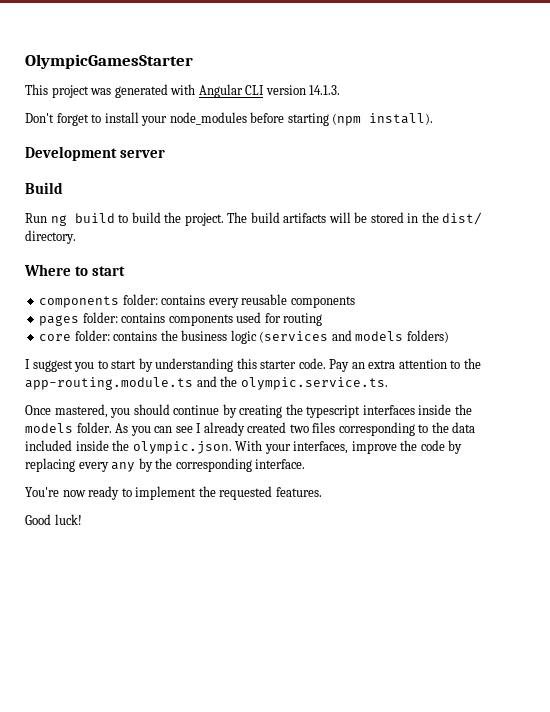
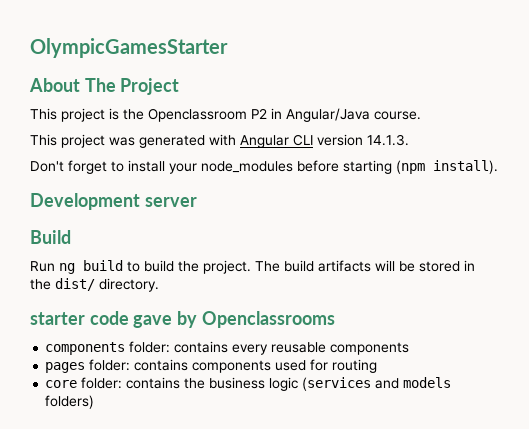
(193, 61) none -> [29,78,180,95] [30,108,421,122] // About The Project // This project is the Openclassroom P2 in Angular/Java course.
[24,264,126,276] Where to start -> [30,311,335,328] starter code gave by Openclassrooms
[25,358,481,372] [25,376,388,390] [25,404,472,418] [25,422,476,436] [25,440,463,454] [25,458,306,472] [25,486,322,500] [25,514,82,525] // I suggest you to start by understanding this starter code. Pay an extra attention to the app-routing.module.ts and the olympic.service.ts. // Once mastered, you should continue by creating the typescript interfaces inside the models folder. As you can see I already created two files corresponding to the data included inside the olympic.json. With your interfaces, improve the code by replacing every any by the corresponding interface. // You're now ready to implement the requested features. // Good luck! -> (95, 402) none

